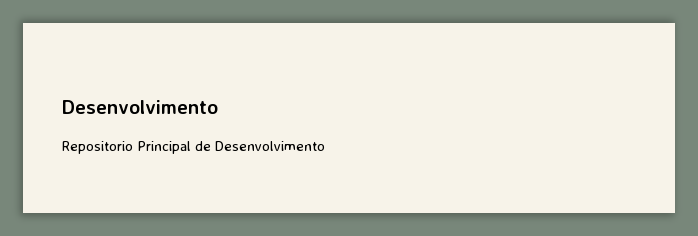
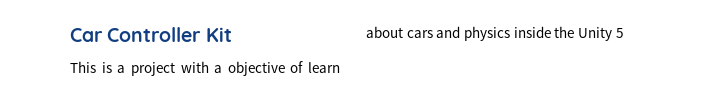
[62,100,218,114] [62,141,325,154] Desenvolvimento // Repositorio Principal de Desenvolvimento -> [70,27,232,42] [70,61,340,76] [366,26,624,41] Car Controller Kit // This is a project with a objective of learn about cars and physics inside the Unity 5

